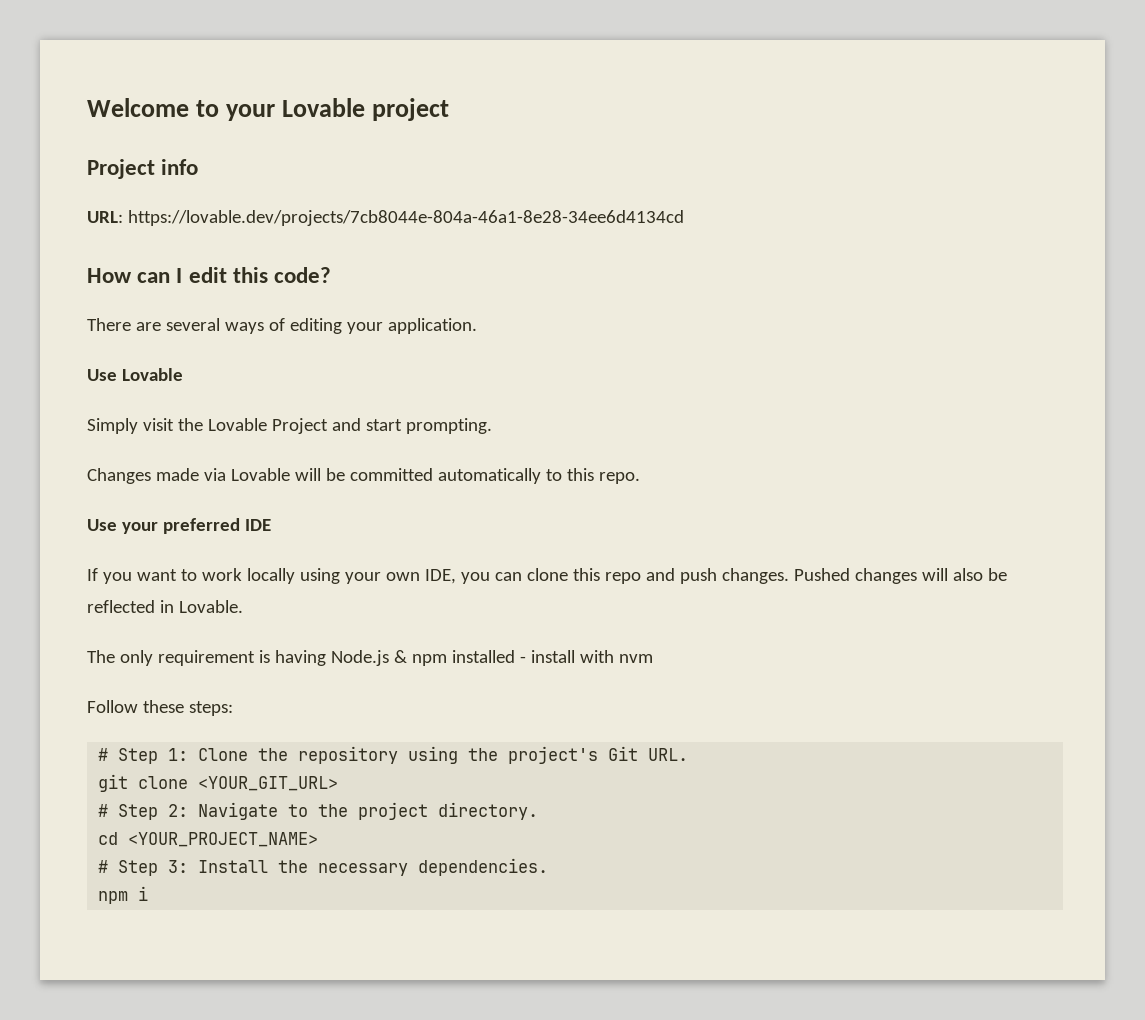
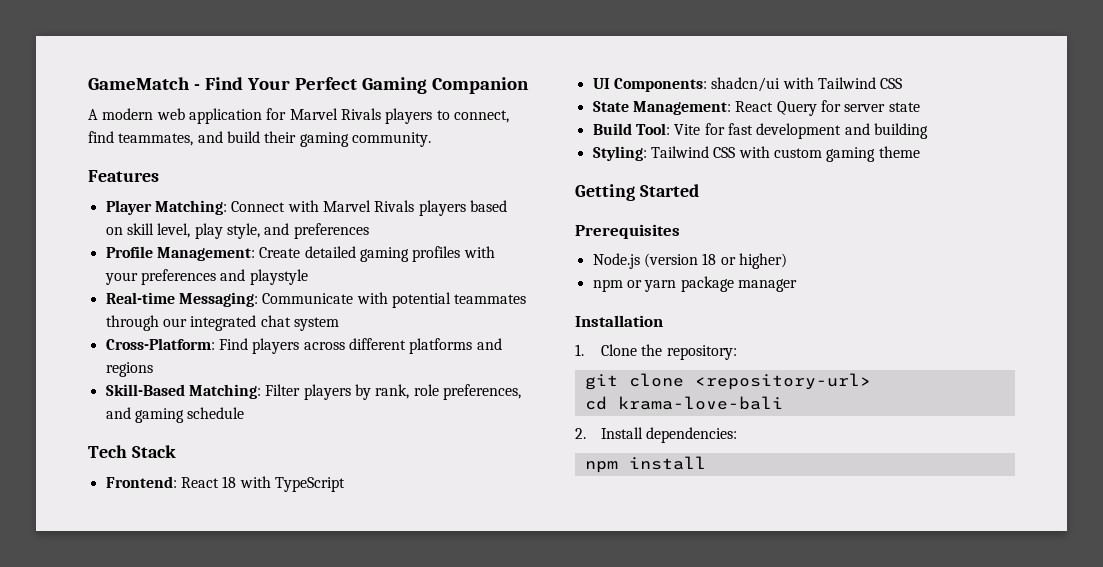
[87,98,450,121] [87,159,199,179] [87,210,684,226] [87,267,332,283] [87,318,477,334] [87,368,183,381] [87,418,492,434] [87,468,640,484] [87,518,271,534] [87,568,1007,584] [87,600,243,613] [87,650,653,666] [87,700,233,716] [98,746,689,764] [98,774,339,792] [98,802,539,820] [98,832,319,847] [98,858,549,876] [98,886,149,904] Welcome to your Lovable project // Project info // URL: https://lovable.dev/projects/7cb8044e-804a-46a1-8e28-34ee6d4134cd // How can I edit this code? // There are several ways of editing your application. // Use Lovable // Simply visit the Lovable Project and start prompting. // Changes made via Lovable will be committed automatically to this repo. // Use your preferred IDE // If you want to work locally using your own IDE, you can clone this repo and push changes. Pushed changes will also be reflected in Lovable. // The only requirement is having Node.js & npm installed - install with nvm // Follow these steps: // # Step 1: Clone the repository using the project's Git URL. // git clone <YOUR_GIT_URL> // # Step 2: Navigate to the project directory. // cd <YOUR_PROJECT_NAME> // # Step 3: Install the necessary dependencies. // npm i -> [88,77,529,94] [88,108,509,124] [88,131,431,147] [88,170,159,182] [105,200,507,216] [105,223,369,239] [105,246,495,262] [104,269,308,285] [105,292,527,308] [105,315,339,331] [105,338,502,354] [105,362,153,377] [105,384,521,400] [105,407,245,423] [88,445,176,458] [105,476,345,492] [592,77,903,92] [592,100,920,116] [592,123,928,139] [592,146,920,162] [575,184,699,201] [575,224,680,239] [592,253,787,269] [592,276,797,292] [575,315,663,327] [575,344,737,360] [584,373,871,390] [584,396,783,410] [575,427,738,443] [584,456,706,473] GameMatch - Find Your Perfect Gaming Companion // A modern web application for Marvel Rivals players to connect, find teammates, and build their gaming community. // Features // Player Matching: Connect with Marvel Rivals players based on skill level, play style, and preferences // Profile Management: Create detailed gaming profiles with your preferences and playstyle // Real-time Messaging: Communicate with potential teammates through our integrated chat system // Cross-Platform: Find players across different platforms and regions // Skill-Based Matching: Filter players by rank, role preferences, and gaming schedule // Tech Stack // Frontend: React 18 with TypeScript // UI Components: shadcn/ui with Tailwind CSS // State Management: React Query for server state // Build Tool: Vite for fast development and building // Styling: Tailwind CSS with custom gaming theme // Getting Started // Prerequisites // Node.js (version 18 or higher) // npm or yarn package manager // Installation // 1. Clone the repository: // git clone <repository-url> // cd krama-love-bali // 2. Install dependencies: // npm install

